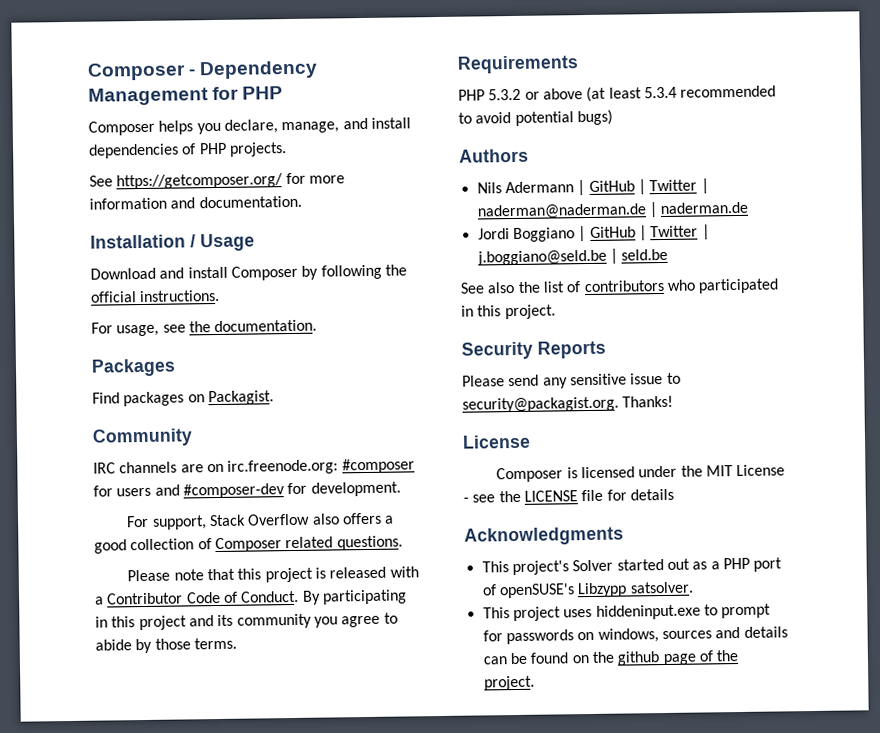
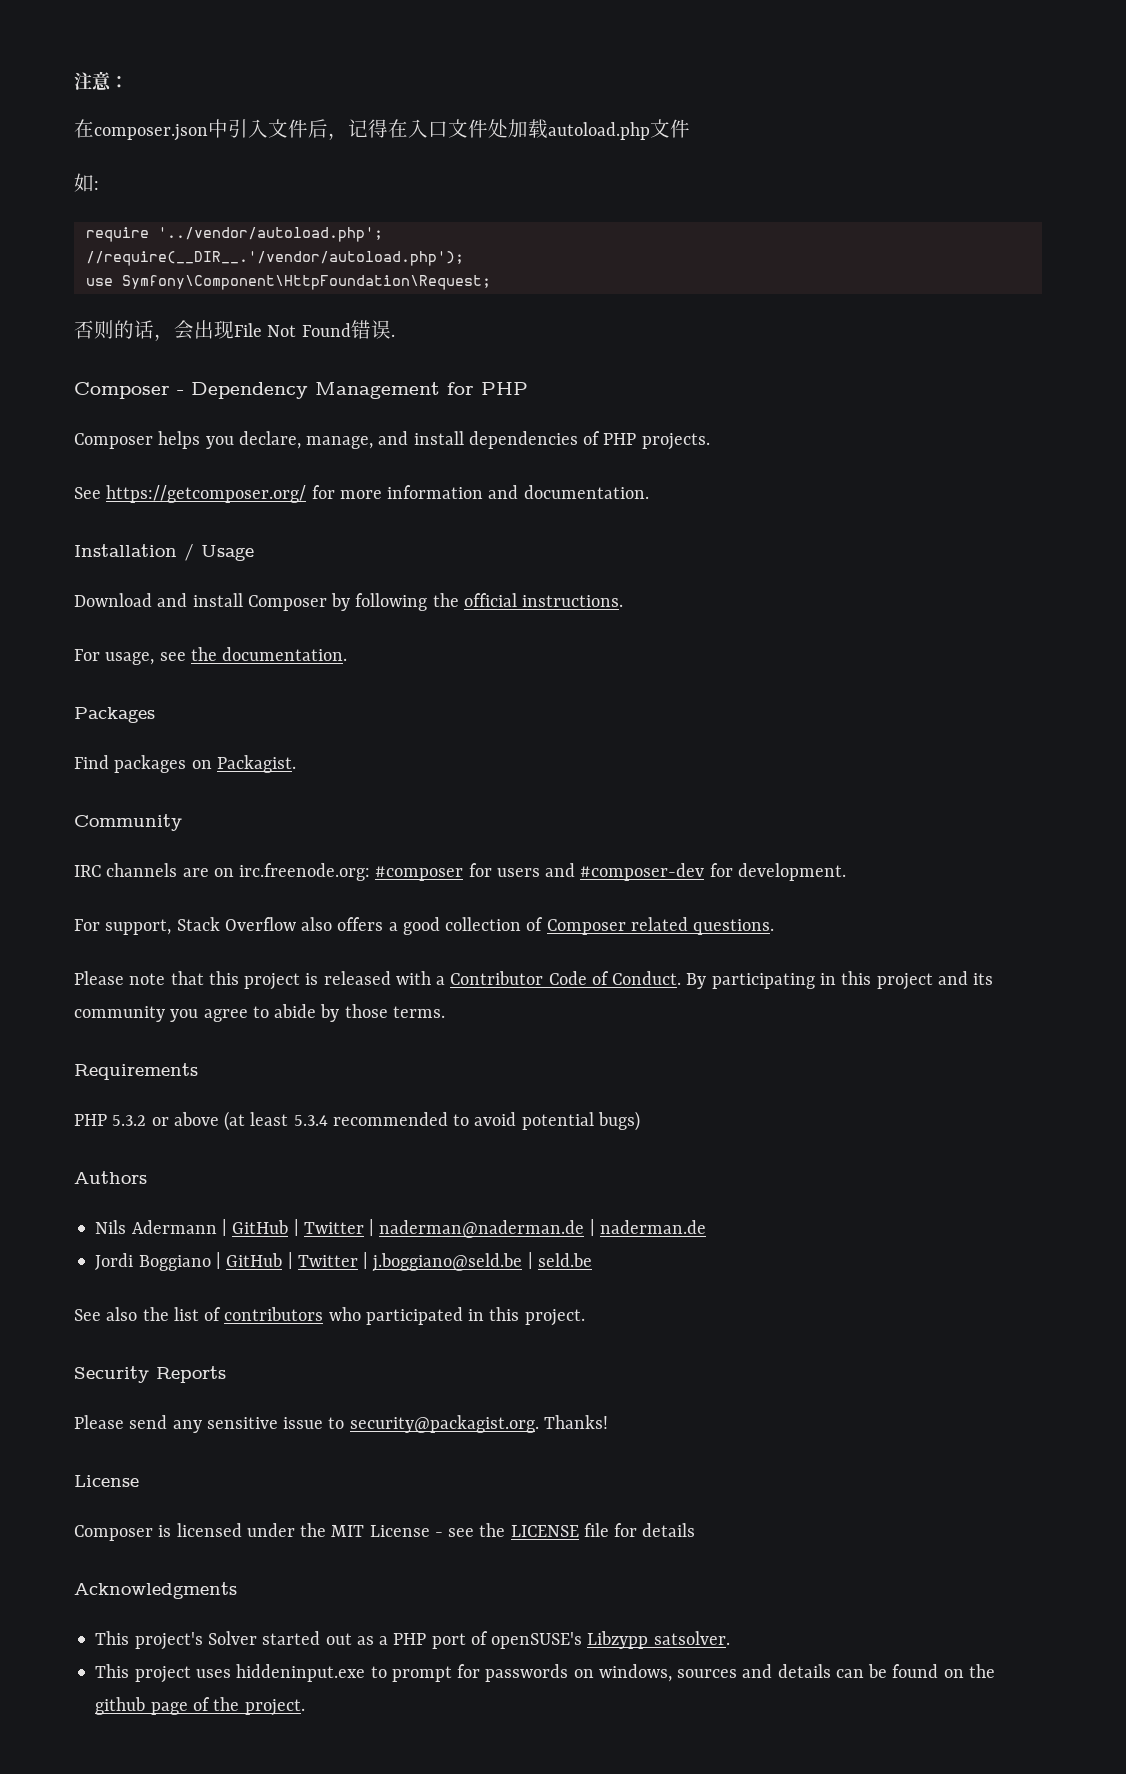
(87, 71) none -> [74,71,128,91] [74,119,690,141] [74,173,99,192] [85,227,383,242] [85,251,464,266] [85,275,491,290] [74,320,395,341] 注意： // 在composer.json中引入文件后，记得在入口文件处加载autoload.php文件 // 如: // require '../vendor/autoload.php'; // //require(__DIR__.'/vendor/autoload.php'); // use Symfony\Component\HttpFoundation\Request; // 否则的话，会出现File Not Found错误. //

